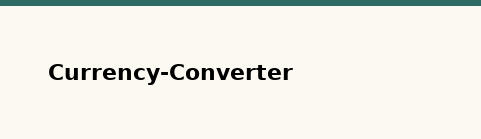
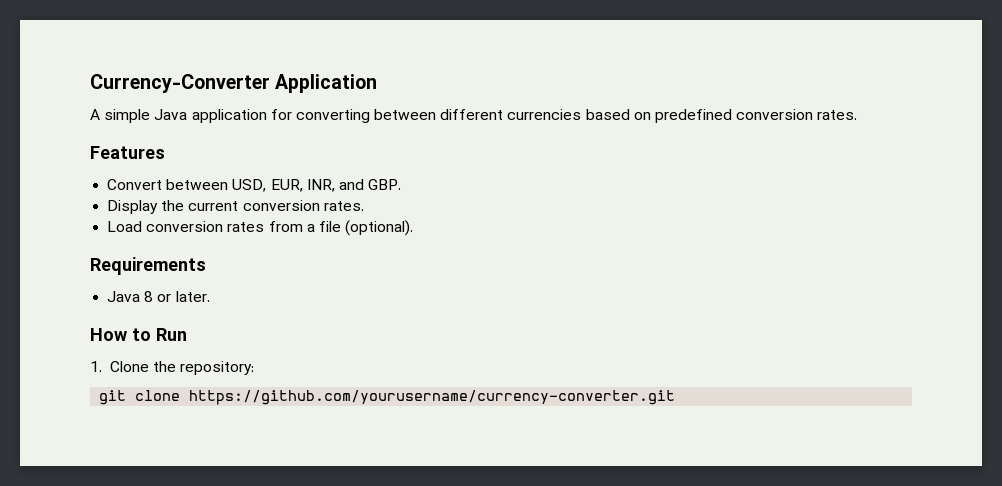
(293, 74) none -> [275,74,378,93] [90,109,858,123] [90,146,165,159] [107,179,402,192] [107,200,364,214] [107,220,414,236] [90,257,206,275] [107,291,210,302] [90,328,187,341] [90,361,255,375] [99,390,676,405] Application // A simple Java application for converting between different currencies based on predefined conversion rates. // Features // Convert between USD, EUR, INR, and GBP. // Display the current conversion rates. // Load conversion rates from a file (optional). // Requirements // Java 8 or later. // How to Run // 1. Clone the repository: // git clone https://github.com/yourusername/currency-converter.git

